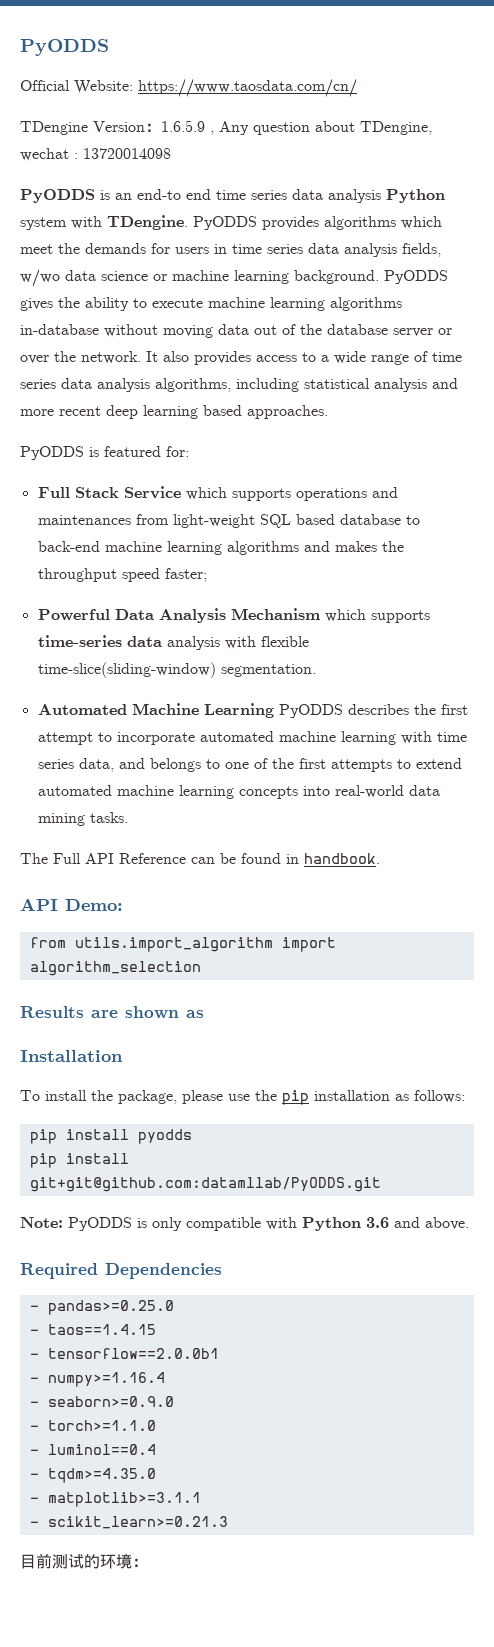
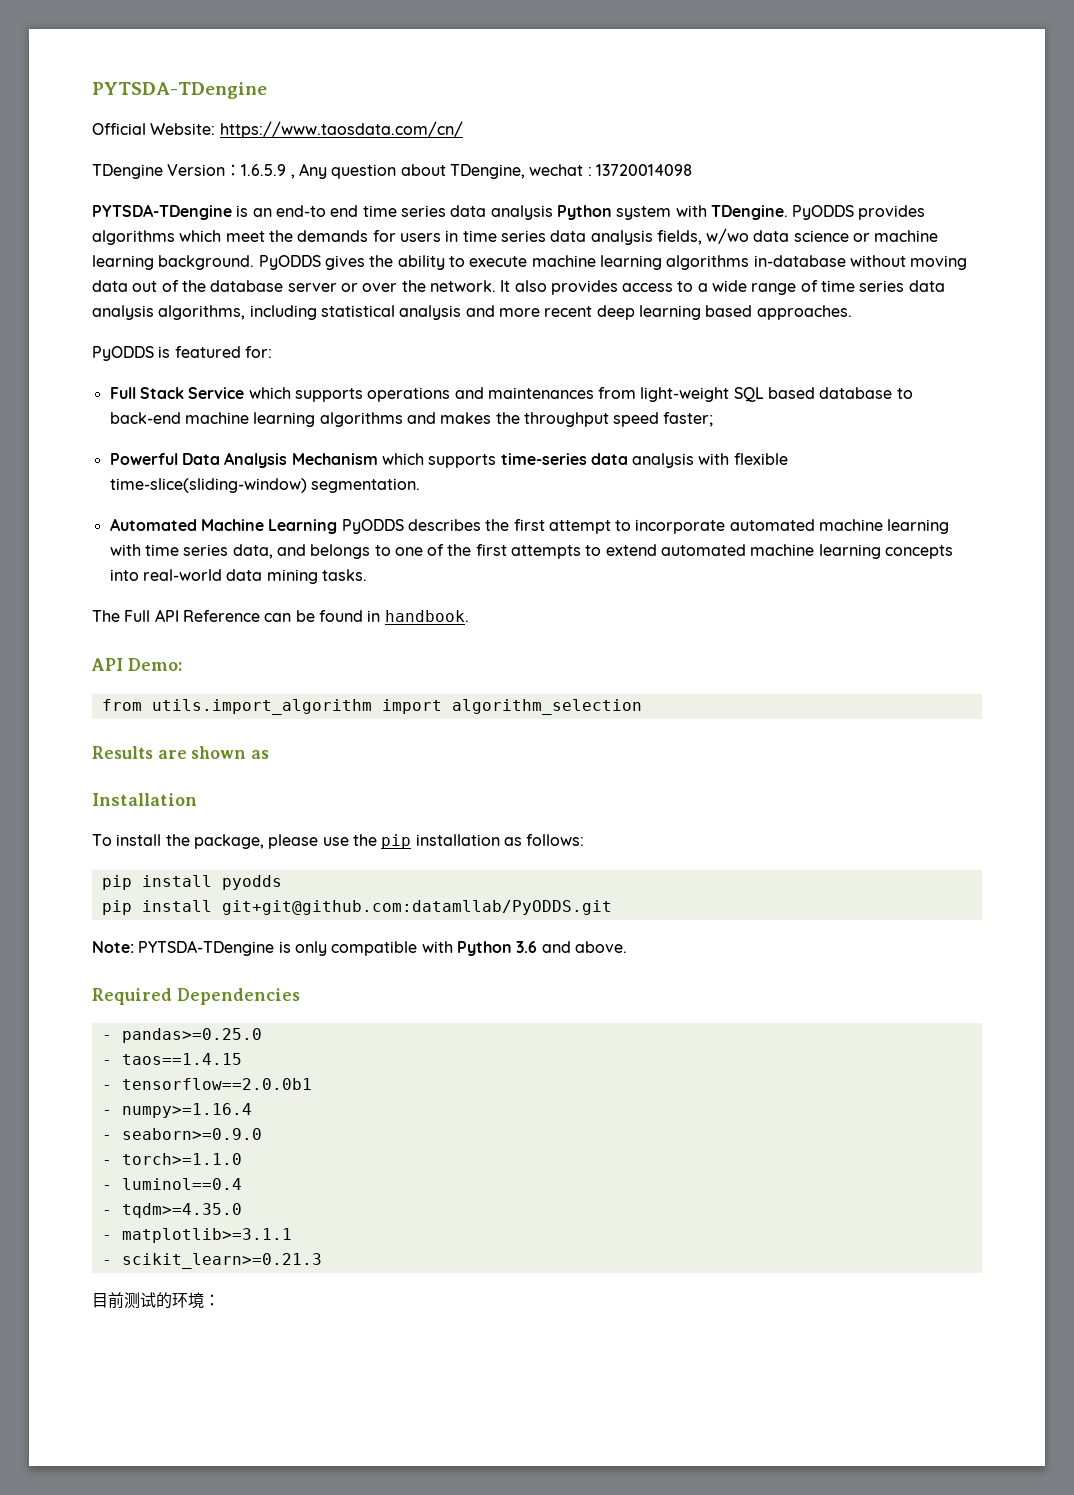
[20,39,109,56] PyODDS -> [92,82,267,99] PYTSDA-TDengine
[20,189,95,203] PyODDS -> [92,204,232,220] PYTSDA-TDengine
[68,1217,132,1231] PyODDS -> [138,940,275,956] PYTSDA-TDengine

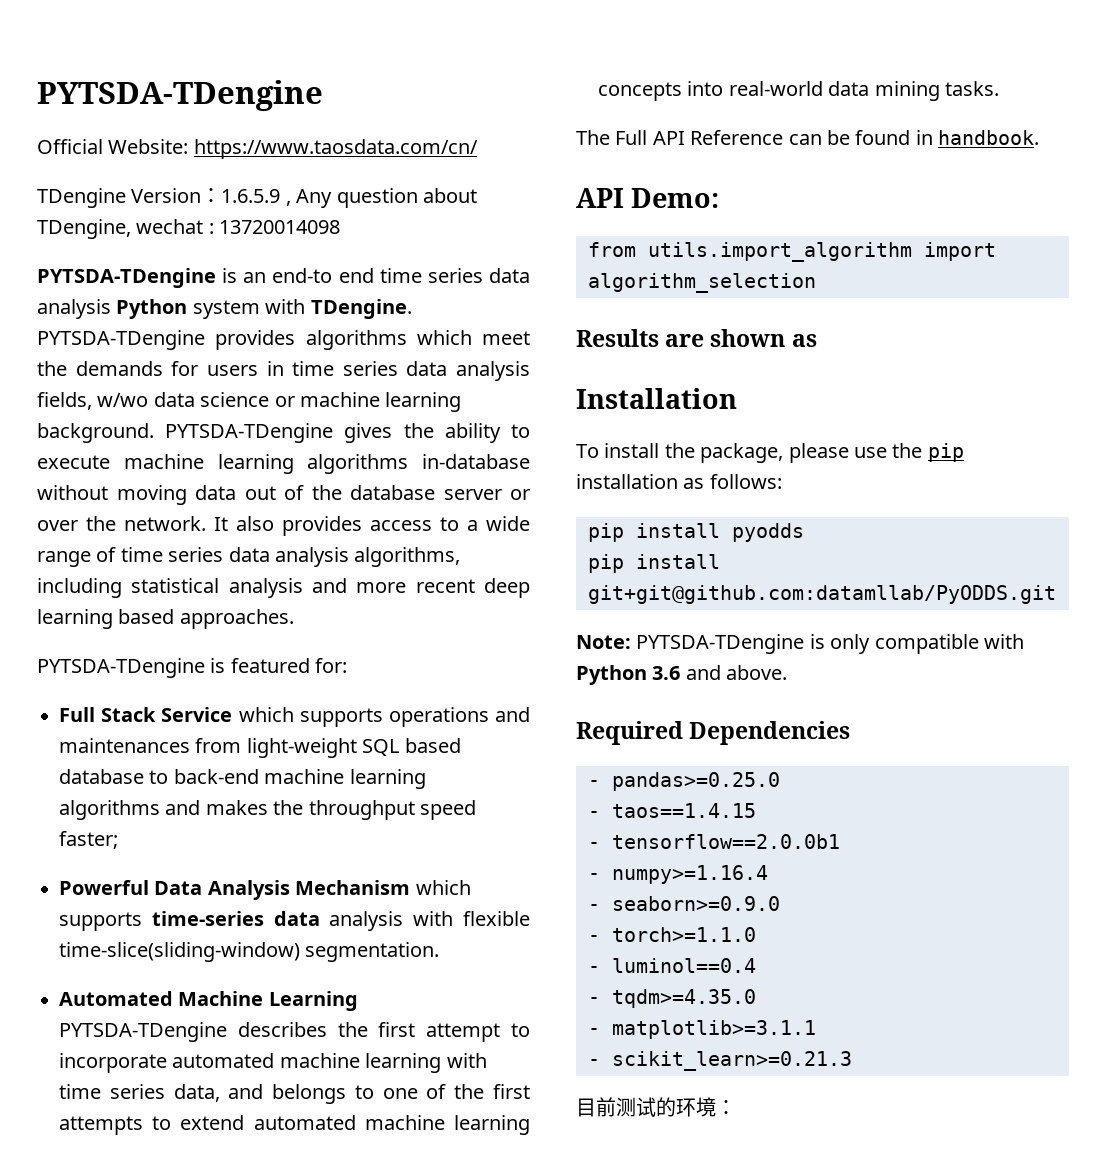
[792,205,855,220] PyODDS -> [37,330,205,350] PYTSDA-TDengine
[258,255,321,270] PyODDS -> [165,423,334,443] PYTSDA-TDengine
[92,346,154,361] PyODDS -> [37,658,205,678] PYTSDA-TDengine
[341,519,404,534] PyODDS -> [59,1022,227,1042] PYTSDA-TDengine

